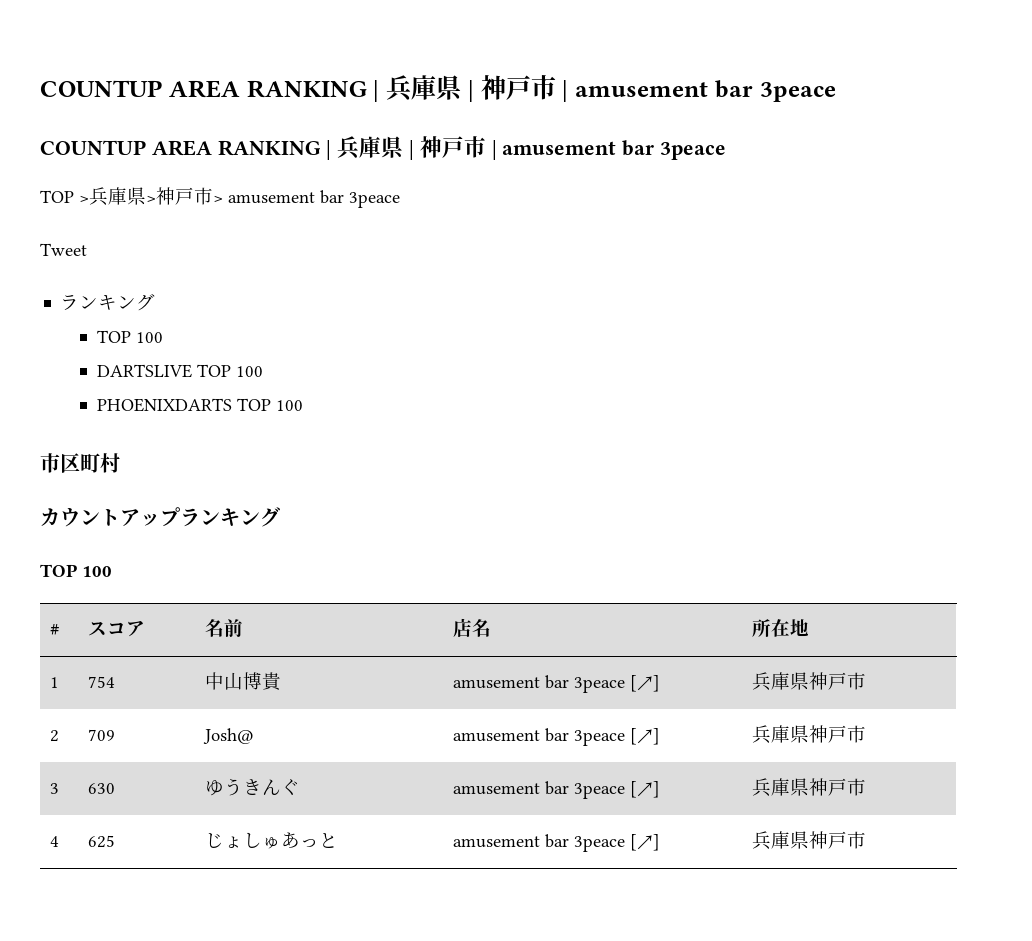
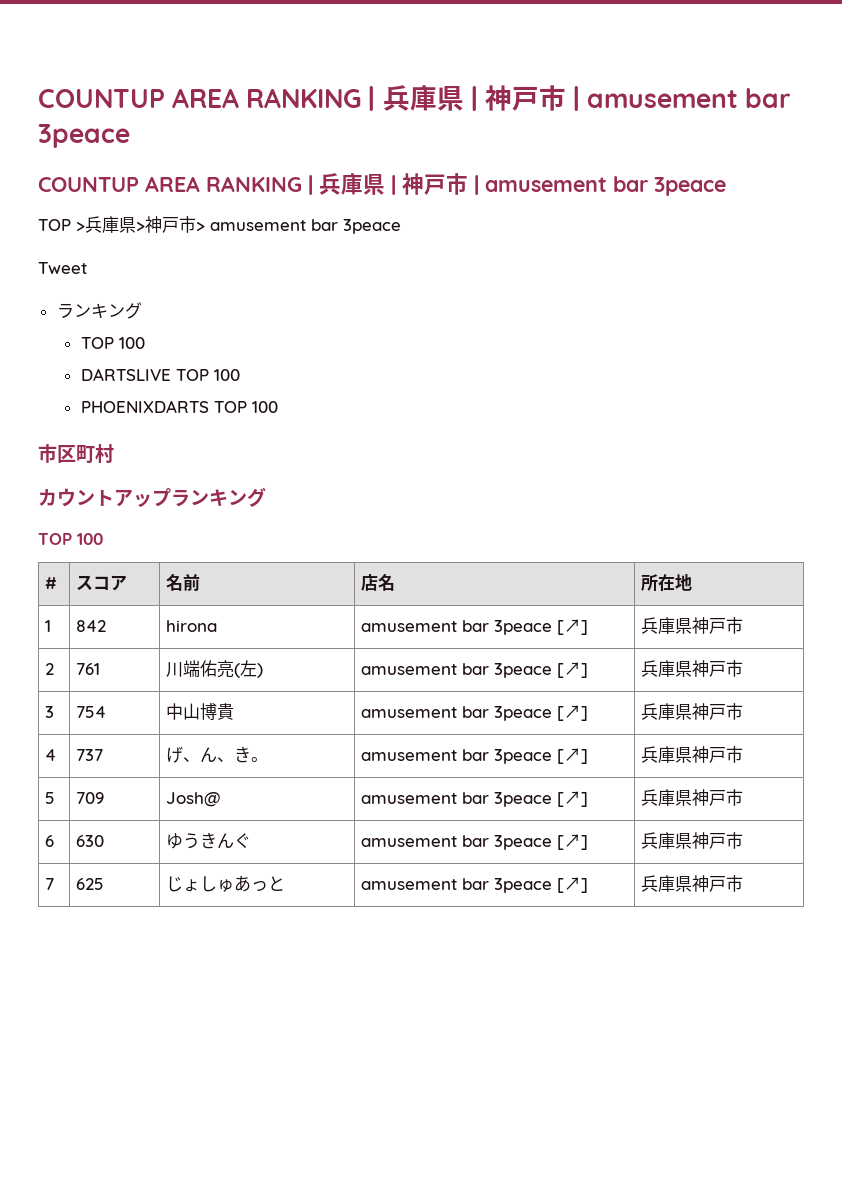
(59, 682) none -> [76,620,107,632] [166,620,218,632] [361,619,589,635] [641,617,744,634] [45,663,55,675] [76,663,101,675] [166,660,264,678] [361,662,589,678] [641,660,744,677] [45,706,55,718] | 842 | hirona | amusement bar 3peace [↗] | 兵庫県神戸市 // 2 | 761 | 川端佑亮(左) | amusement bar 3peace [↗] | 兵庫県神戸市 // 3
[49,730,59,742] 2 -> [45,749,57,761] [76,749,104,761] [166,746,269,763] [361,748,589,764] [641,746,744,763] [45,792,56,804] 4 | 737 | げ、ん、き。 | amusement bar 3peace [↗] | 兵庫県神戸市 // 5
[49,783,59,794] 3 -> [45,835,55,847] 6
[49,836,59,847] 4 -> [45,878,55,890] 7

